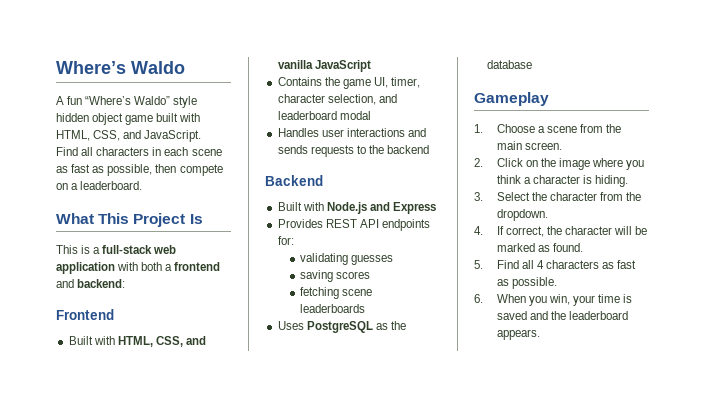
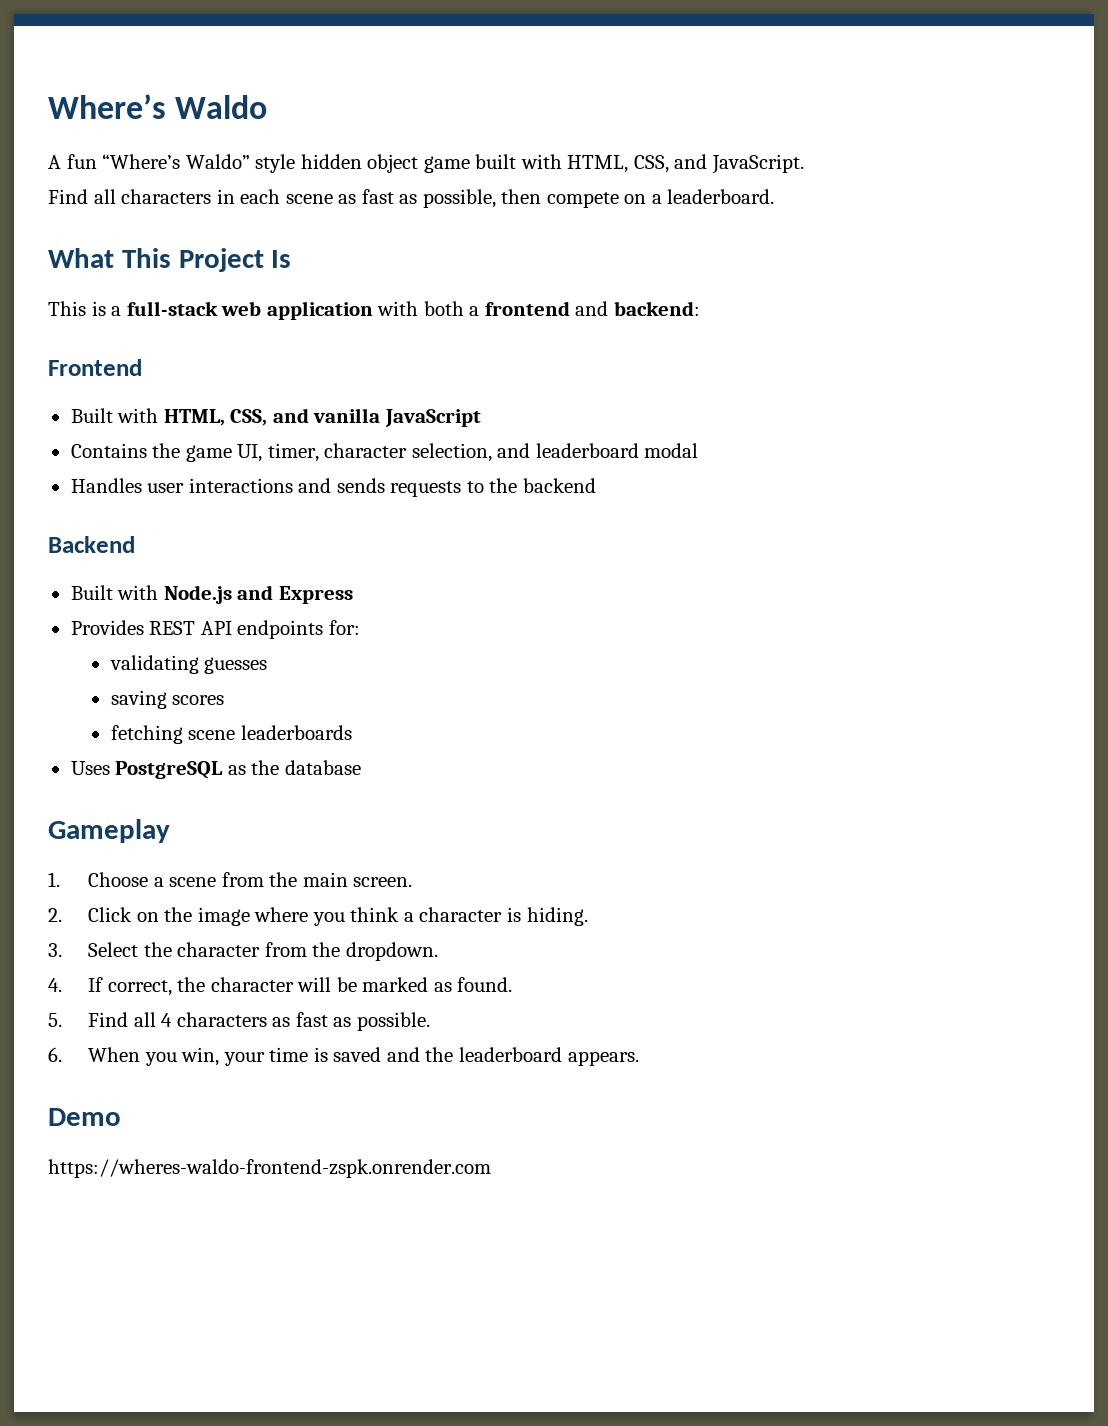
(540, 334) none -> [48,1108,121,1126] [48,1159,491,1178] // Demo // https://wheres-waldo-frontend-zspk.onrender.com

